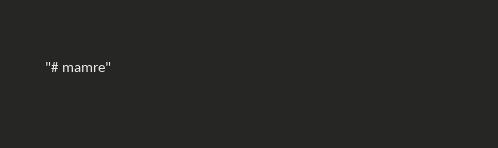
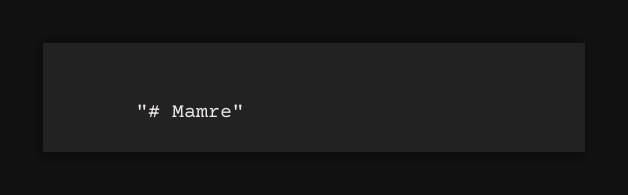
[61,62,111,72] mamre" -> [172,104,244,118] Mamre"

